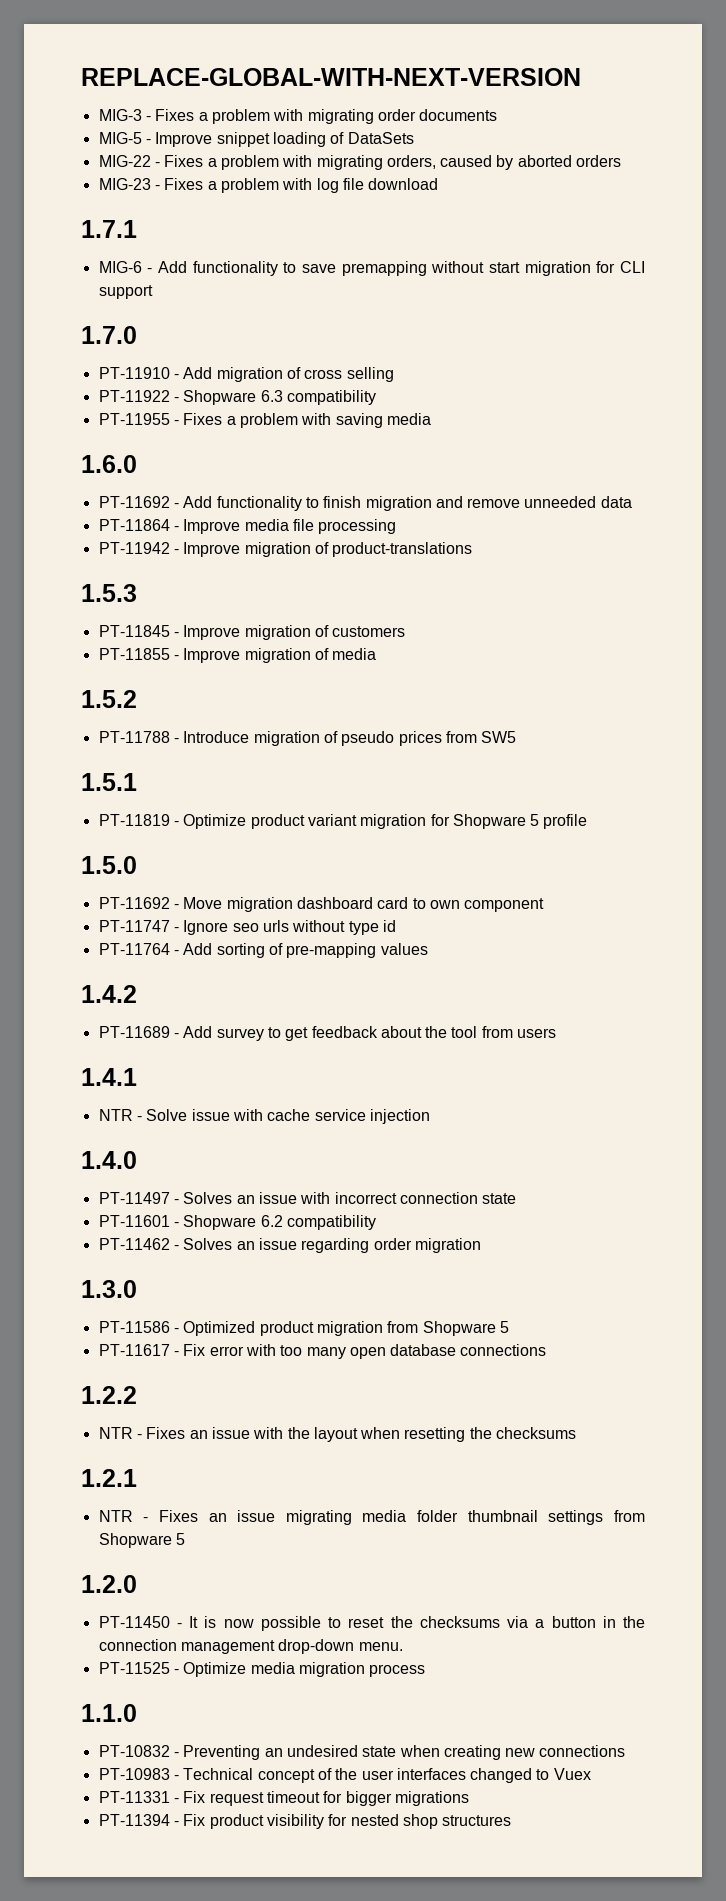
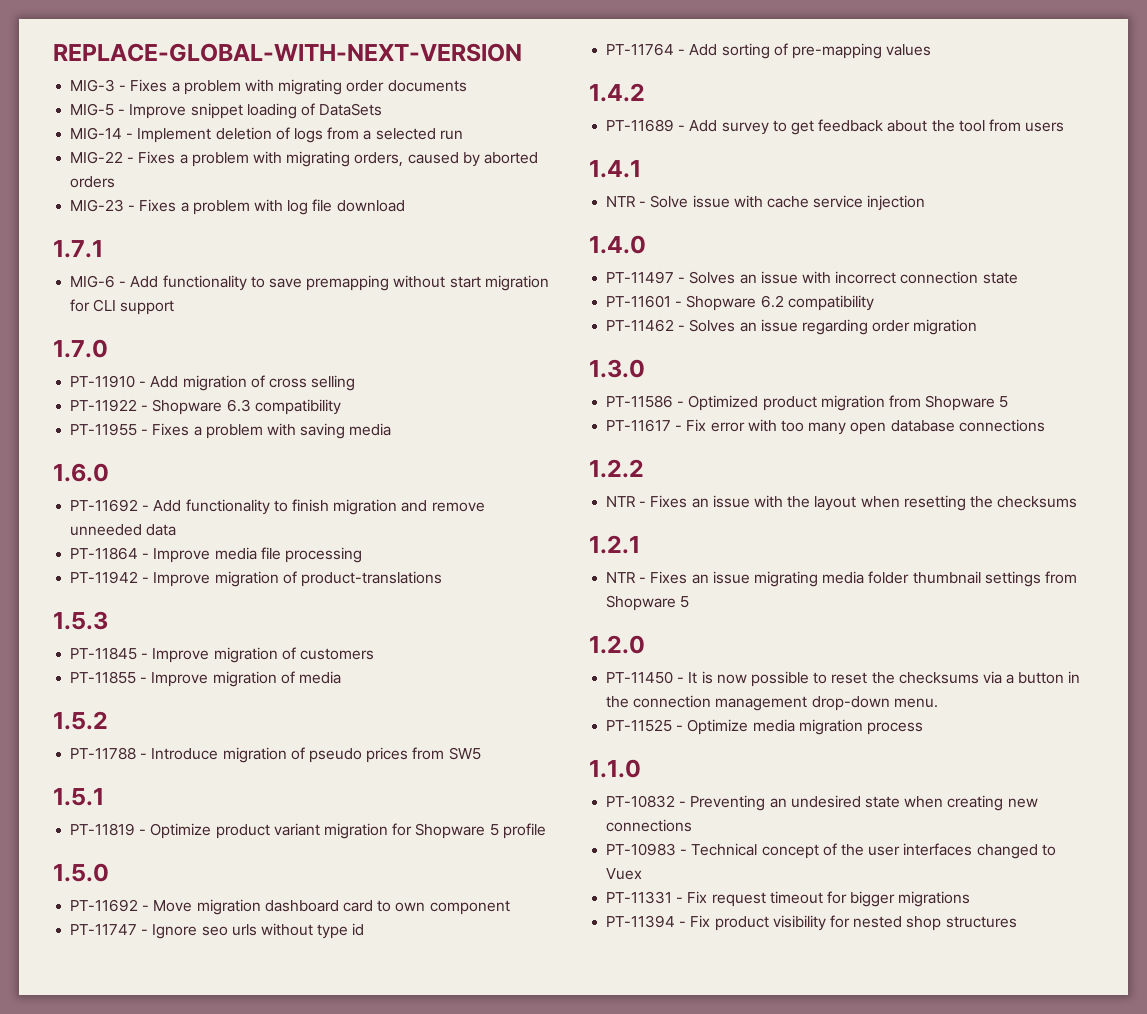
(414, 138) none -> [70,127,463,143] // MIG-14 - Implement deletion of logs from a selected run

